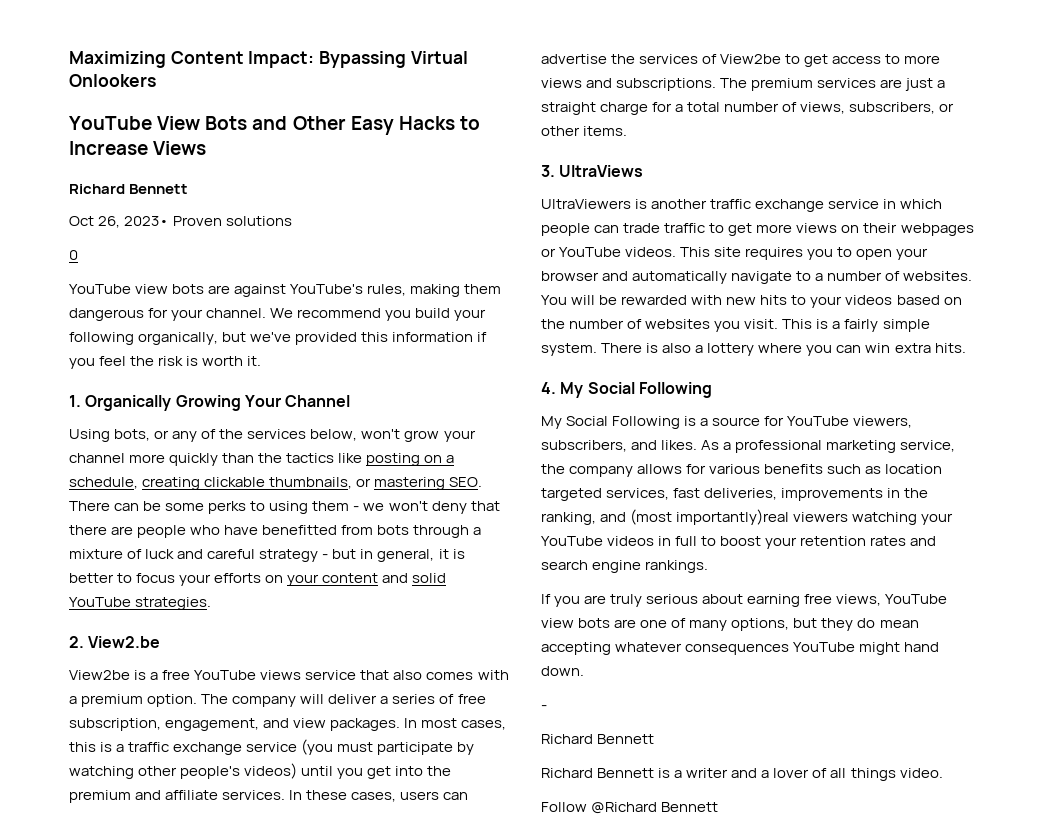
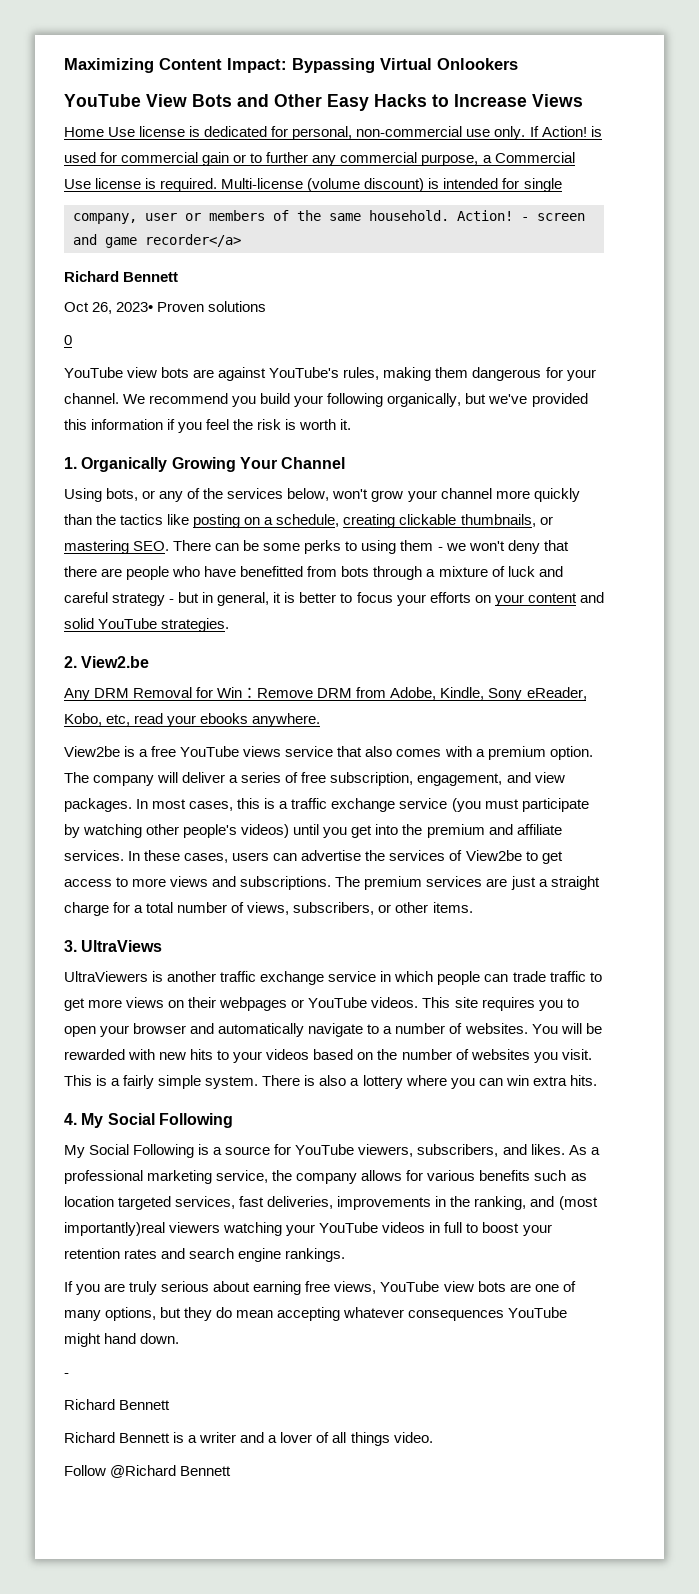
(207, 148) none -> [64,126,602,140] [64,152,575,166] [64,178,562,192] [73,210,585,224] [73,234,241,248] // Home Use license is dedicated for personal, non-commercial use only. If Action! is used for commercial gain or to further any commercial purpose, a Commercial Use license is required. Multi-license (volume discount) is intended for single // company, user or members of the same household. Action! - screen and game recorder</a>
(161, 642) none -> [64,687,587,701] [64,713,321,727] // Any DRM Removal for Win：Remove DRM from Adobe, Kindle, Sony eReader, Kobo, etc, read your ebooks anywhere.

